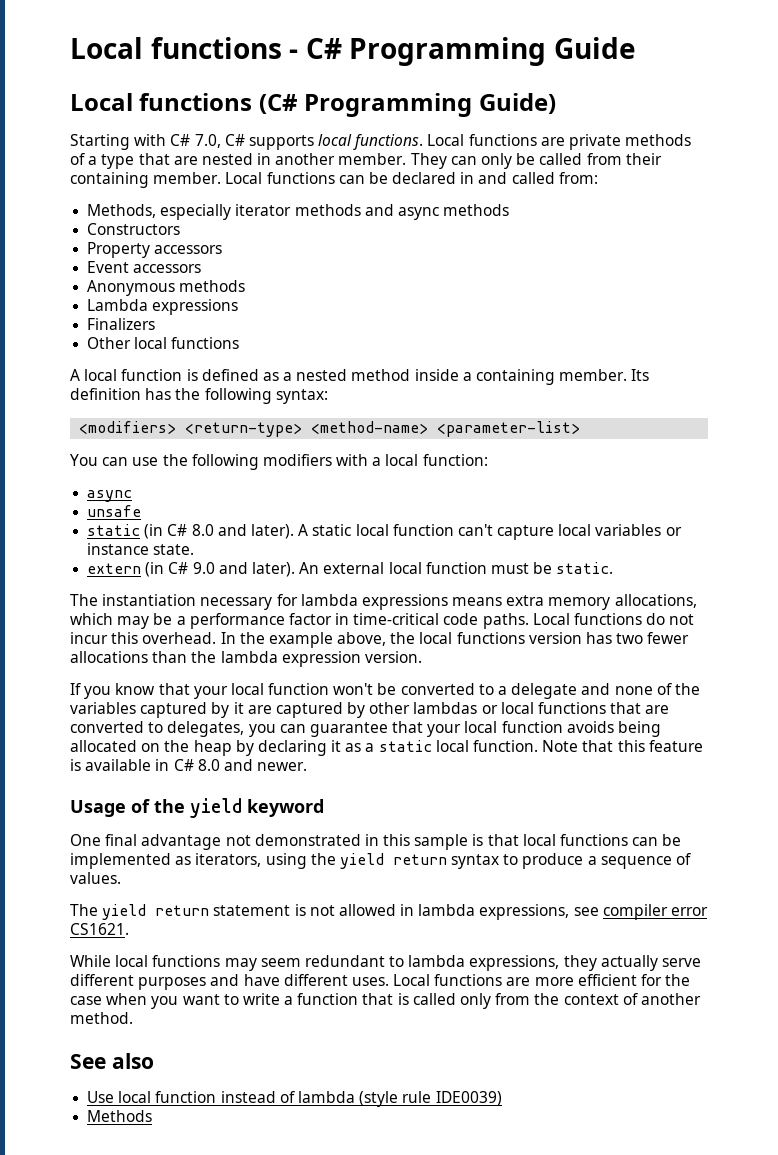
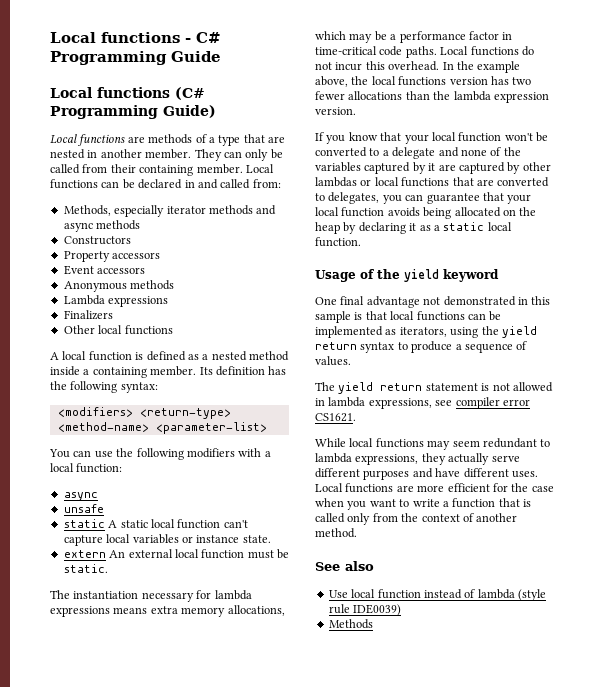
[70,134,622,150] Starting with C# 7.0, C# supports local functions. Local functions are private -> [50,134,145,146] Local functions are
[144,524,294,539] (in C# 8.0 and later). -> (105, 523) none
[145,562,295,577] (in C# 9.0 and later). -> (106, 554) none
[542,740,703,752] [70,759,308,771] Note that this feature is available in C# 8.0 and newer. -> (361, 242) none

